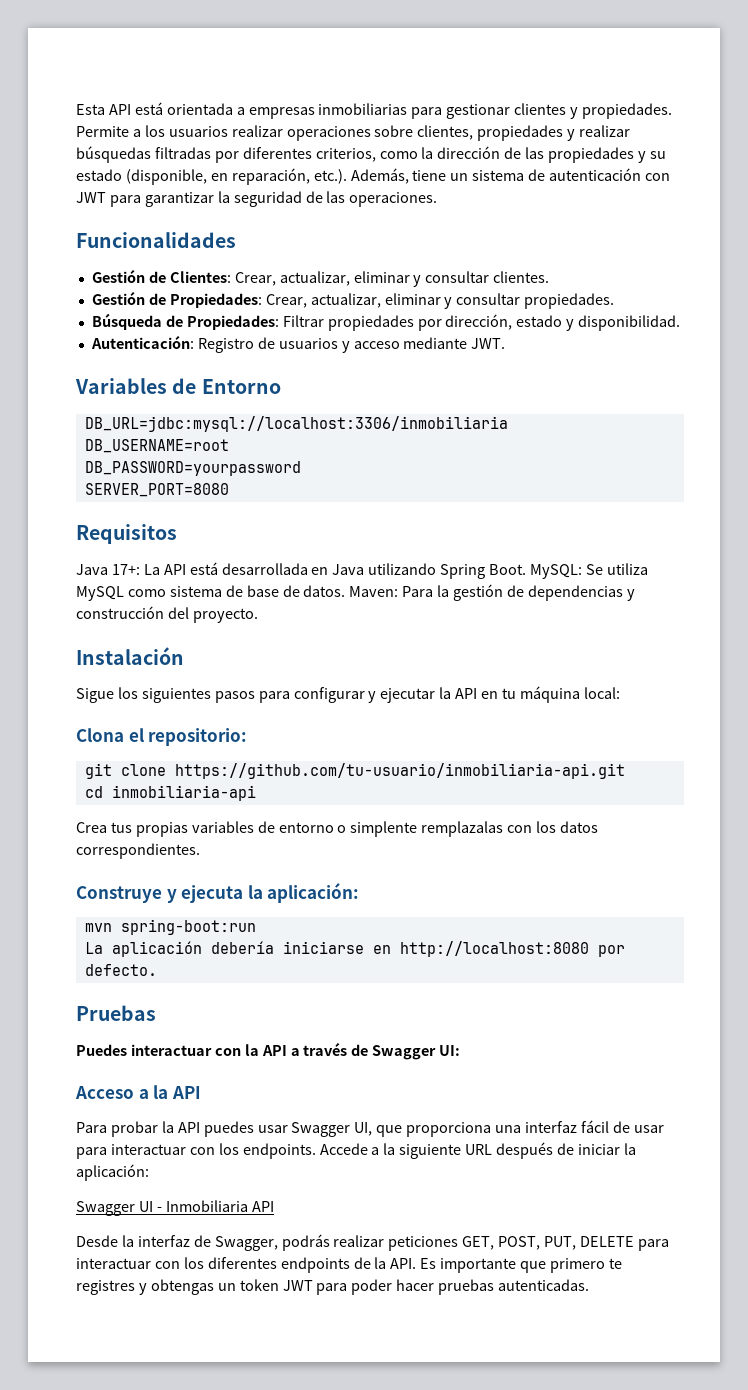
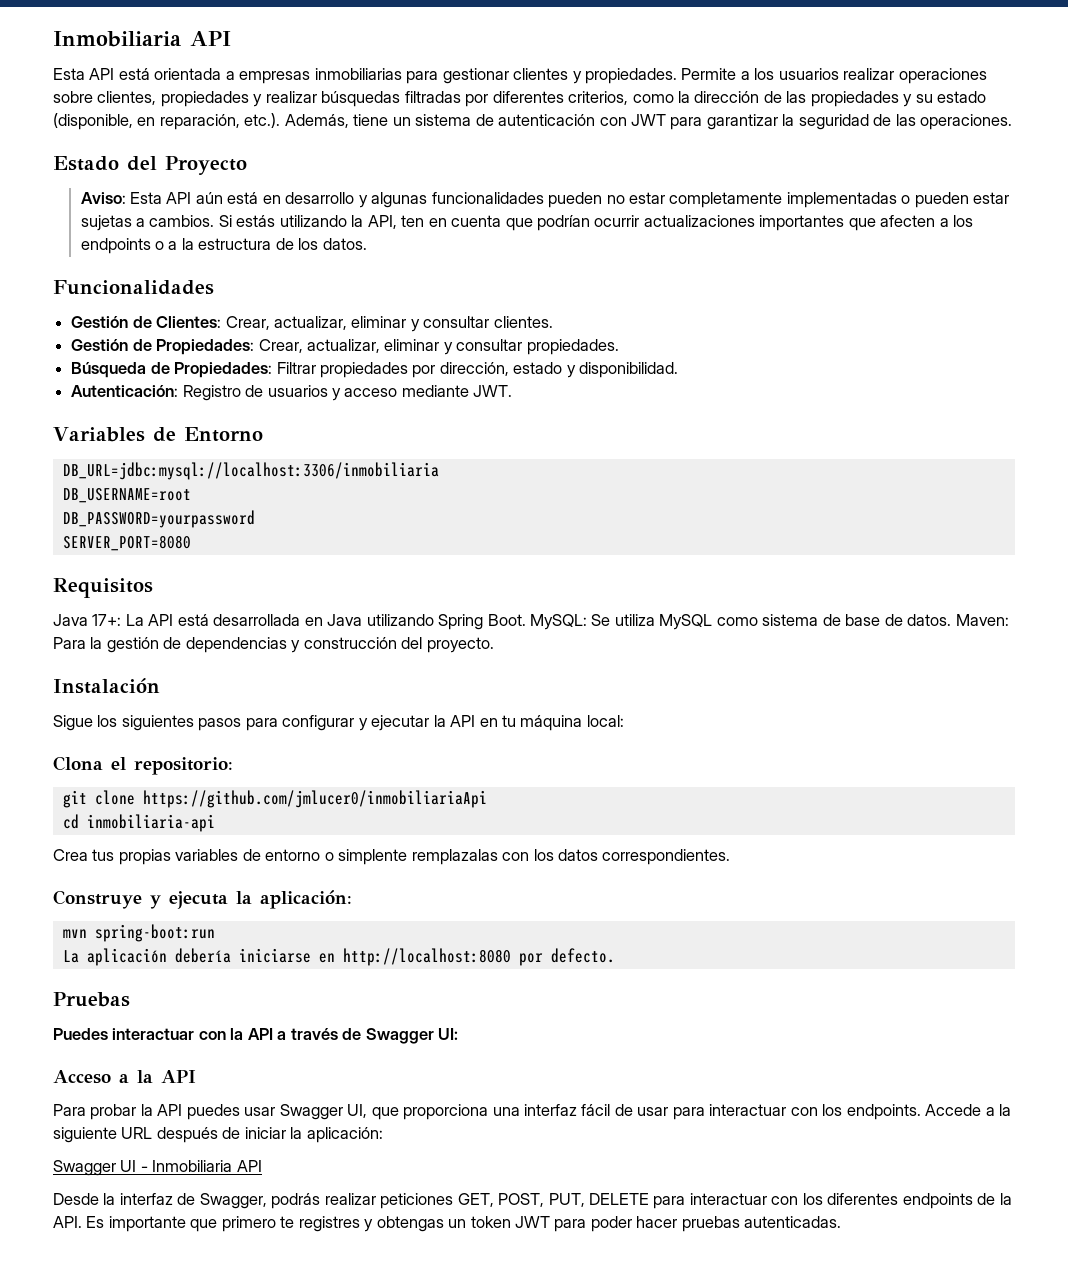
(76, 109) none -> [53,31,231,47] Inmobiliaria API //
(438, 199) none -> [53,156,247,175] [80,192,1010,208] [80,215,974,231] [80,238,367,254] // Estado del Proyecto // Aviso: Esta API aún está en desarrollo y algunas funcionalidades pueden no estar completamente implementadas o pueden estar sujetas a cambios. Si estás utilizando la API, ten en cuenta que podrían ocurrir actualizaciones importantes que afecten a los endpoints o a la estructura de los datos.
[174,763,625,779] https://github.com/tu-usuario/inmobiliaria-api.git -> [142,790,487,808] https://github.com/jmlucer0/inmobiliariaApi

